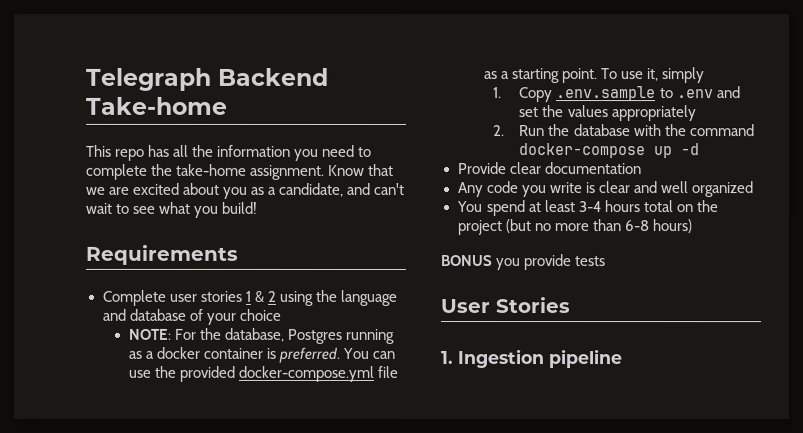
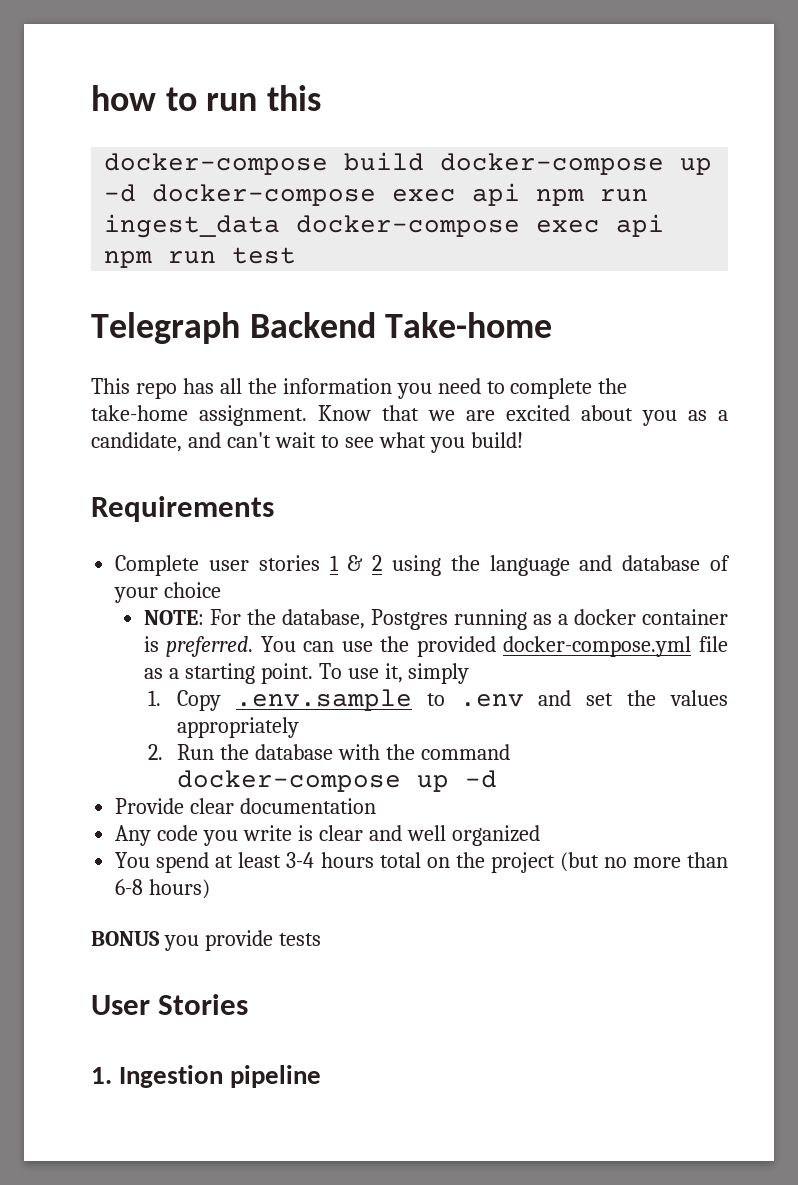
(86, 79) none -> [91,85,322,111] [104,152,713,175] [104,183,649,206] [104,214,665,238] [104,247,297,268] how to run this // docker-compose build docker-compose up -d docker-compose exec api npm run ingest_data docker-compose exec api npm run test //

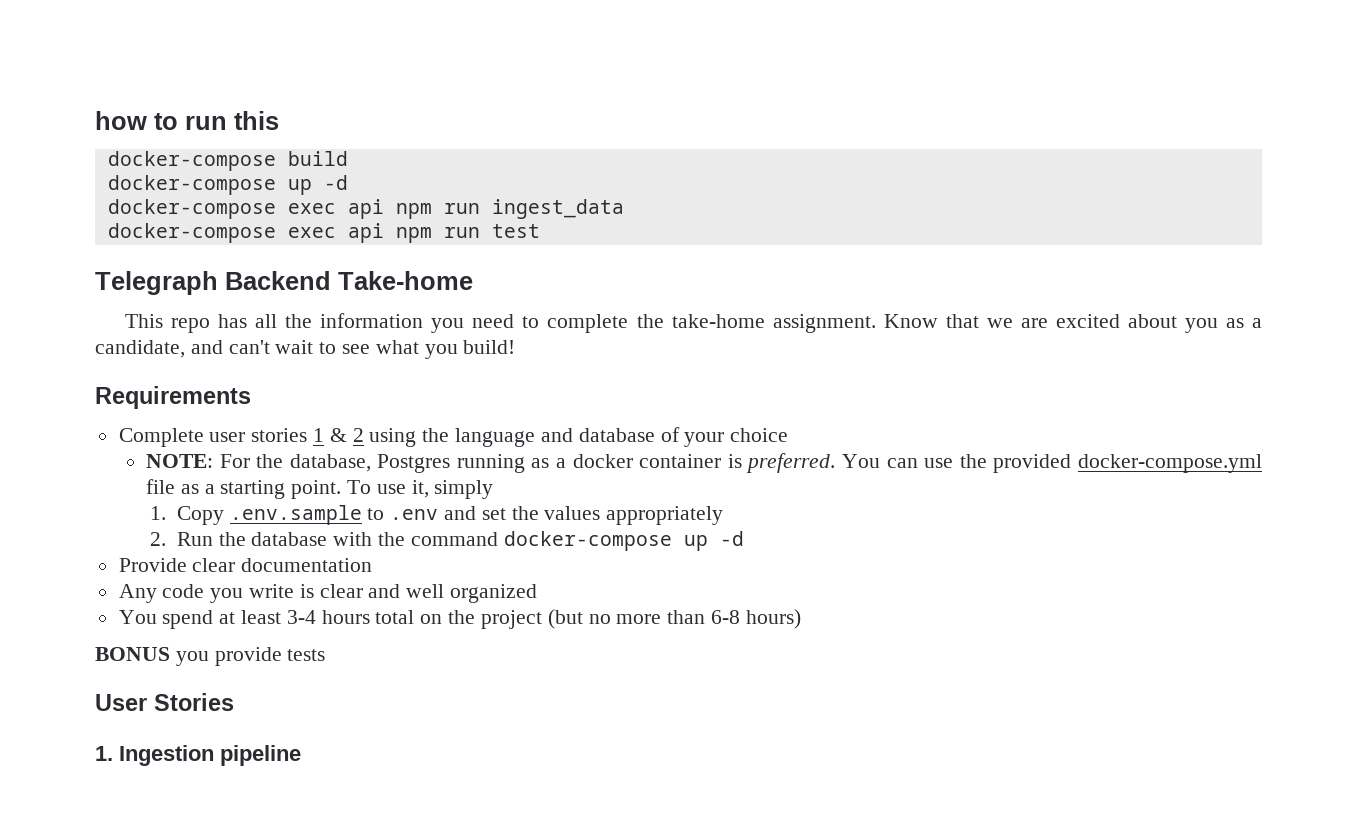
[440,153,713,175] [104,184,137,202] docker-compose up -d -> [107,175,348,195] // docker-compose up -d //
(281, 226) none -> (624, 209) //

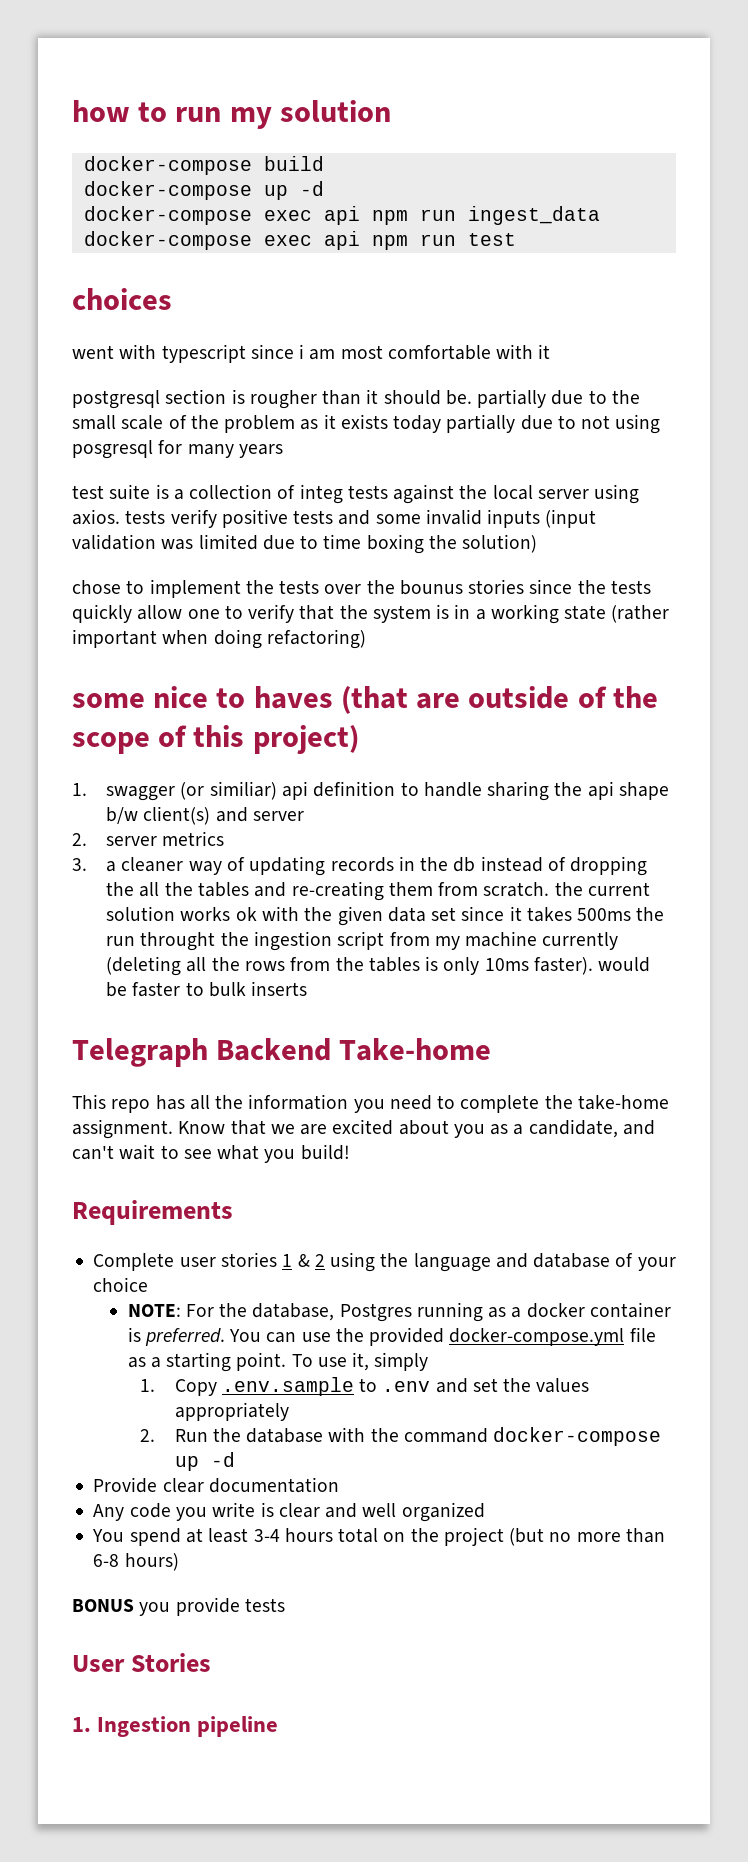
[234,111,279,130] this -> [229,100,391,129] my solution
(540, 231) none -> [72,288,172,310] [72,344,551,363] [72,389,640,409] [72,414,661,434] [72,440,283,459] [72,484,640,504] [72,509,597,528] [72,534,538,554] [72,579,651,598] [72,604,670,624] [72,629,366,649] [72,686,658,714] [72,725,359,754] [72,781,669,801] [106,806,304,825] [72,831,225,846] [72,856,648,876] [106,881,650,901] [106,906,665,926] [106,931,619,951] [106,956,651,976] [106,981,308,997] // choices // went with typescript since i am most comfortable with it // postgresql section is rougher than it should be. partially due to the small scale of the problem as it exists today partially due to not using posgresql for many years // test suite is a collection of integ tests against the local server using axios. tests verify positive tests and some invalid inputs (input validation was limited due to time boxing the solution) // chose to implement the tests over the bounus stories since the tests quickly allow one to verify that the system is in a working state (rather important when doing refactoring) // some nice to haves (that are outside of the scope of this project) // 1. swagger (or similiar) api definition to handle sharing the api shape b/w client(s) and server // 2. server metrics // 3. a cleaner way of updating records in the db instead of dropping the all the tables and re-creating them from scratch. the current solution works ok with the given data set since it takes 500ms the run throught the ingestion script from my machine currently (deleting all the rows from the tables is only 10ms faster). would be faster to bulk inserts

